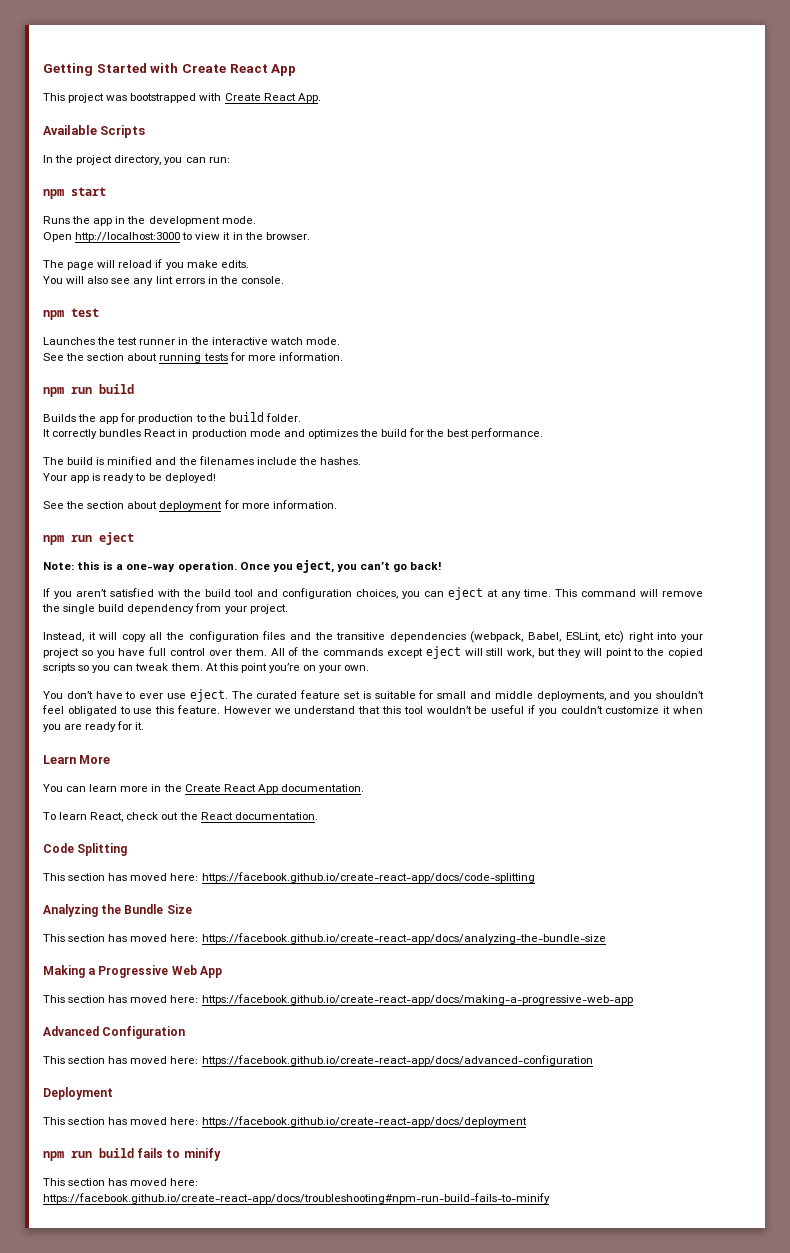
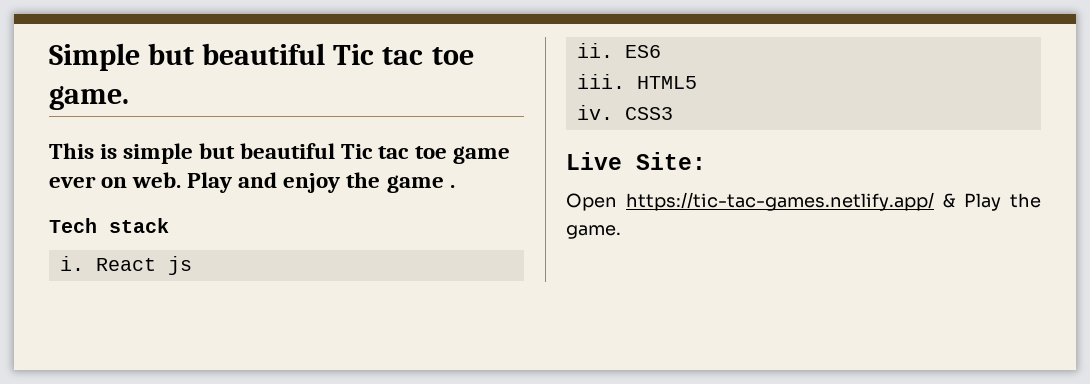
[43,63,297,76] [43,93,321,103] [43,125,146,138] [43,155,230,165] [43,187,106,199] [43,216,256,226] [43,232,310,242] [43,259,249,270] [43,276,284,286] [43,308,99,320] [43,337,340,345] [43,352,343,363] [43,384,134,397] [43,412,301,424] [43,428,544,439] [43,456,361,465] [43,473,216,483] [43,500,337,511] [43,532,134,545] [43,560,443,573] [43,587,703,600] [42,603,288,614] [43,631,703,643] [43,646,704,659] [43,663,370,673] [43,689,704,702] [42,705,703,716] [43,721,145,732] [43,755,111,764] [43,784,364,794] [43,812,318,822] [43,843,128,856] [43,872,535,883] [43,904,192,917] [43,933,606,944] [43,965,222,978] [43,994,633,1005] [43,1026,186,1039] [43,1055,593,1066] [43,1087,113,1100] [43,1116,527,1127] [43,1148,221,1161] [43,1178,199,1186] [43,1193,550,1204] Getting Started with Create React App // This project was bootstrapped with Create React App. // Available Scripts // In the project directory, you can run: // npm start // Runs the app in the development mode. // Open http://localhost:3000 to view it in the browser. // The page will reload if you make edits. // You will also see any lint errors in the console. // npm test // Launches the test runner in the interactive watch mode. // See the section about running tests for more information. // npm run build // Builds the app for production to the build folder. // It correctly bundles React in production mode and optimizes the build for the best performance. // The build is minified and the filenames include the hashes. // Your app is ready to be deployed! // See the section about deployment for more information. // npm run eject // Note: this is a one-way operation. Once you eject, you can’t go back! // If you aren’t satisfied with the build tool and configuration choices, you can eject at any time. This command will remove the single build dependency from your project. // Instead, it will copy all the configuration files and the transitive dependencies (webpack, Babel, ESLint, etc) right into your project so you have full control over them. All of the commands except eject will still work, but they will point to the copied scripts so you can tweak them. At this point you’re on your own. // You don’t have to ever use eject. The curated feature set is suitable for small and middle deployments, and you shouldn’t feel obligated to use this feature. However we understand that this tool wouldn’t be useful if you couldn’t customize it when you are ready for it. // Learn More // You can learn more in the Create React App documentation. // To learn React, check out the React documentation. // Code Splitting // This section has moved here: https://facebook.github.io/create-react-app/docs/code-splitting // Analyzing the Bundle Size // This section has moved here: https://facebook.github.io/create-react-app/docs/analyzing-the-bundle-size // Making a Progressive Web App // This section has moved here: https://facebook.github.io/create-react-app/docs/making-a-progressive-web-app // Advanced Configuration // This section has moved here: https://facebook.github.io/create-react-app/docs/advanced-configuration // Deployment // This section has moved here: https://facebook.github.io/create-react-app/docs/deployment // npm run build fails to minify // This section has moved here: https://facebook.github.io/create-react-app/docs/troubleshooting#npm-run-build-fails-to-minify -> [49,43,474,71] [49,86,129,110] [49,143,510,164] [49,172,455,193] [49,218,169,233] [59,256,192,275] [576,43,661,58] [576,74,697,89] [576,105,673,120] [566,152,706,170] [566,192,1041,211] [566,225,621,239] Simple but beautiful Tic tac toe game. // This is simple but beautiful Tic tac toe game ever on web. Play and enjoy the game . // Tech stack // i. React js // ii. ES6 // iii. HTML5 // iv. CSS3 // Live Site: // Open https://tic-tac-games.netlify.app/ & Play the game.

